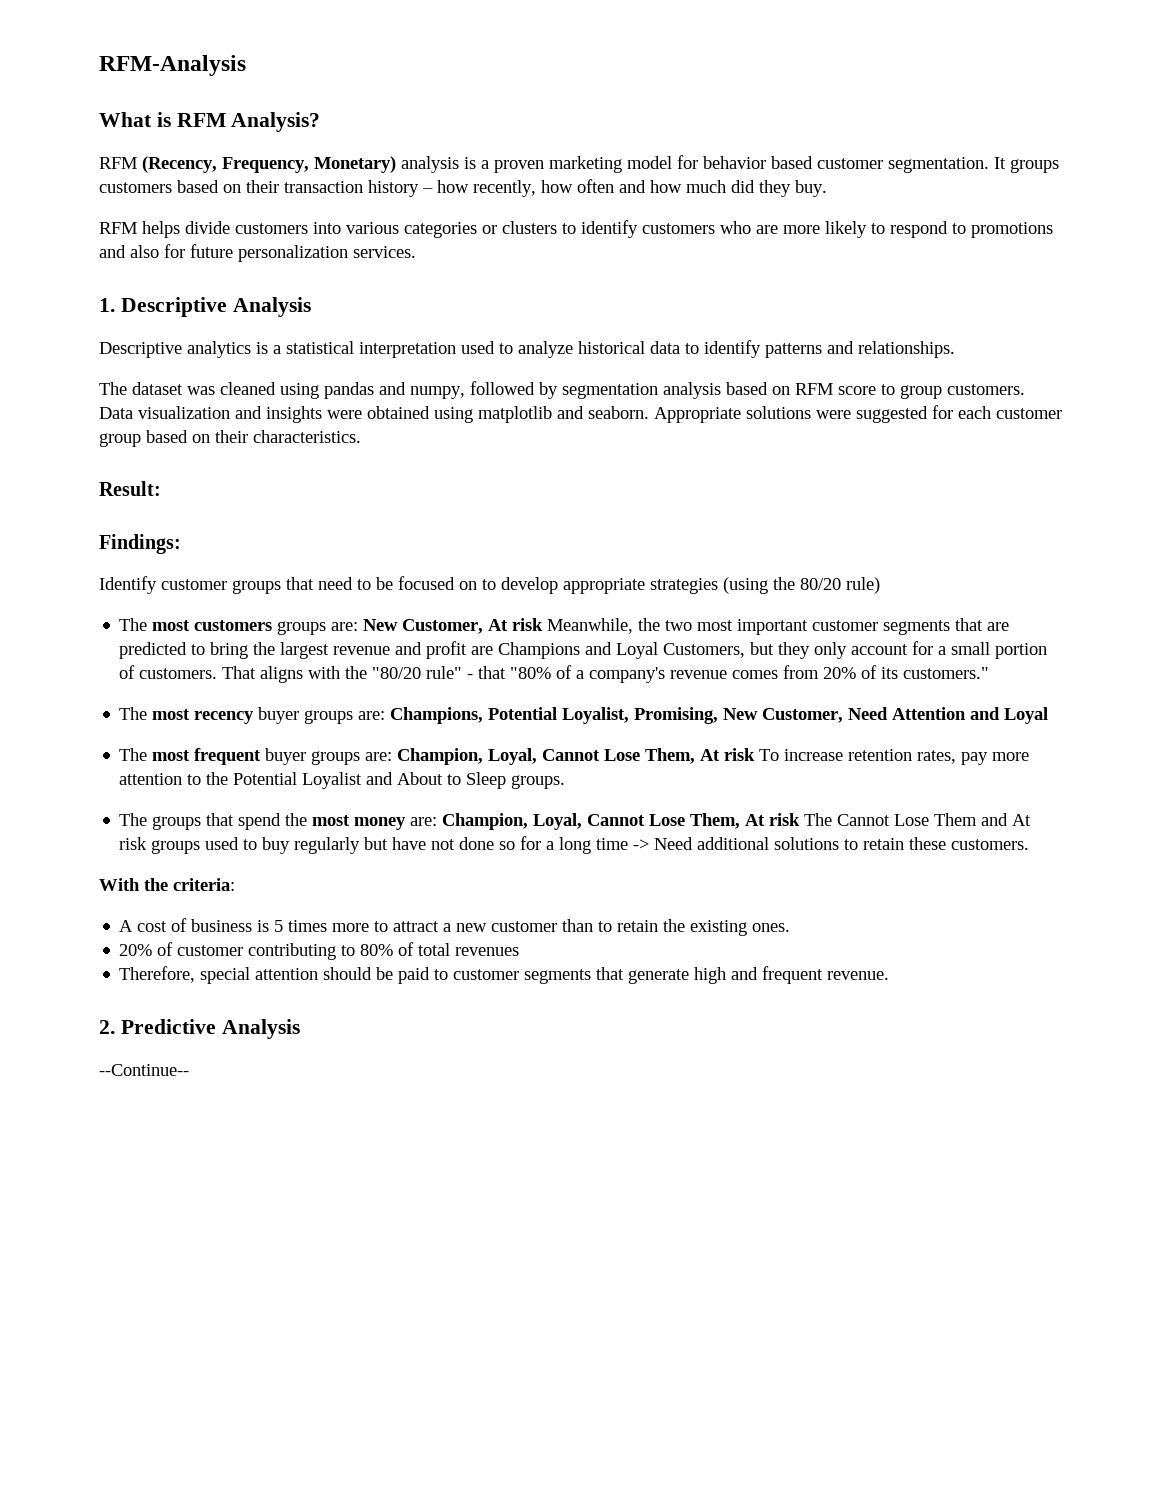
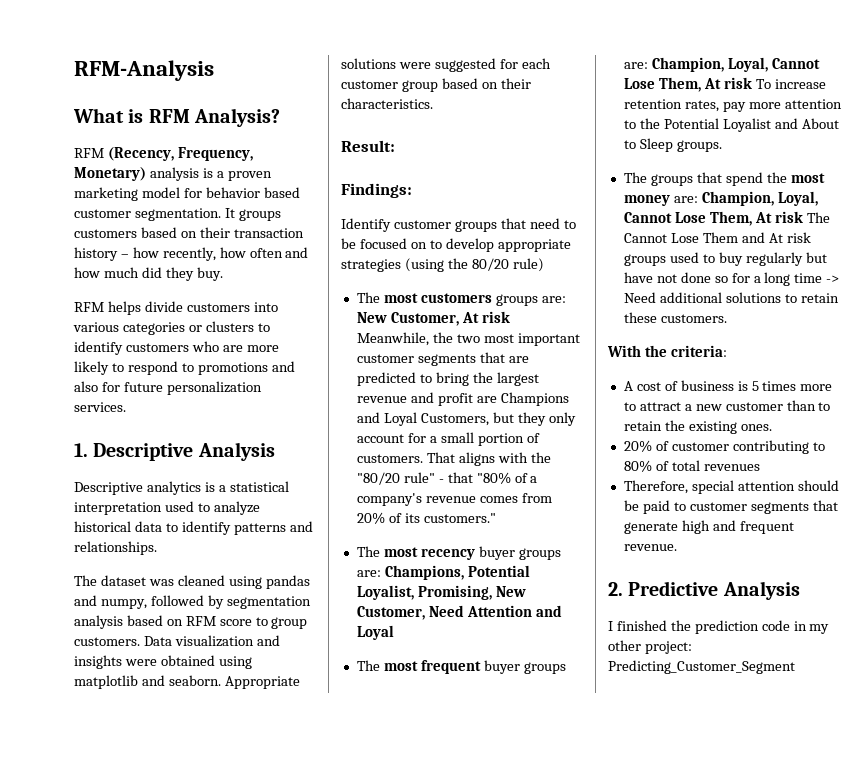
[99,1064,189,1076] --Continue-- -> [608,620,830,634] [608,640,692,654] [608,660,795,674] I finished the prediction code in my other project: Predicting_Customer_Segment

